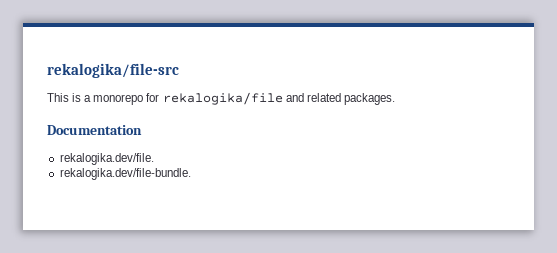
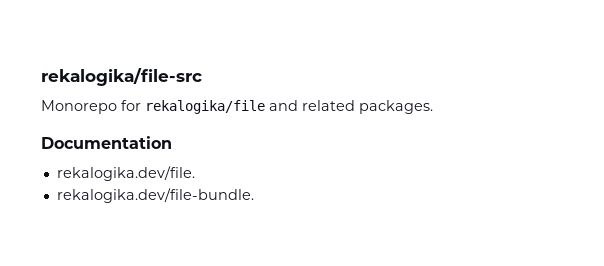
[47,93,144,105] This is a monorepo -> [41,100,117,114] Monorepo

